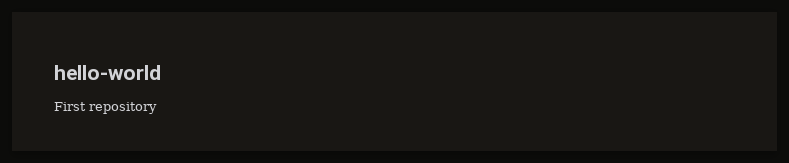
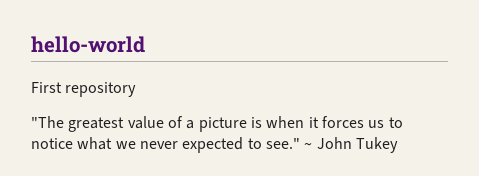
(157, 108) none -> [31,116,403,132] [31,137,398,153] // "The greatest value of a picture is when it forces us to notice what we never expected to see." ~ John Tukey

